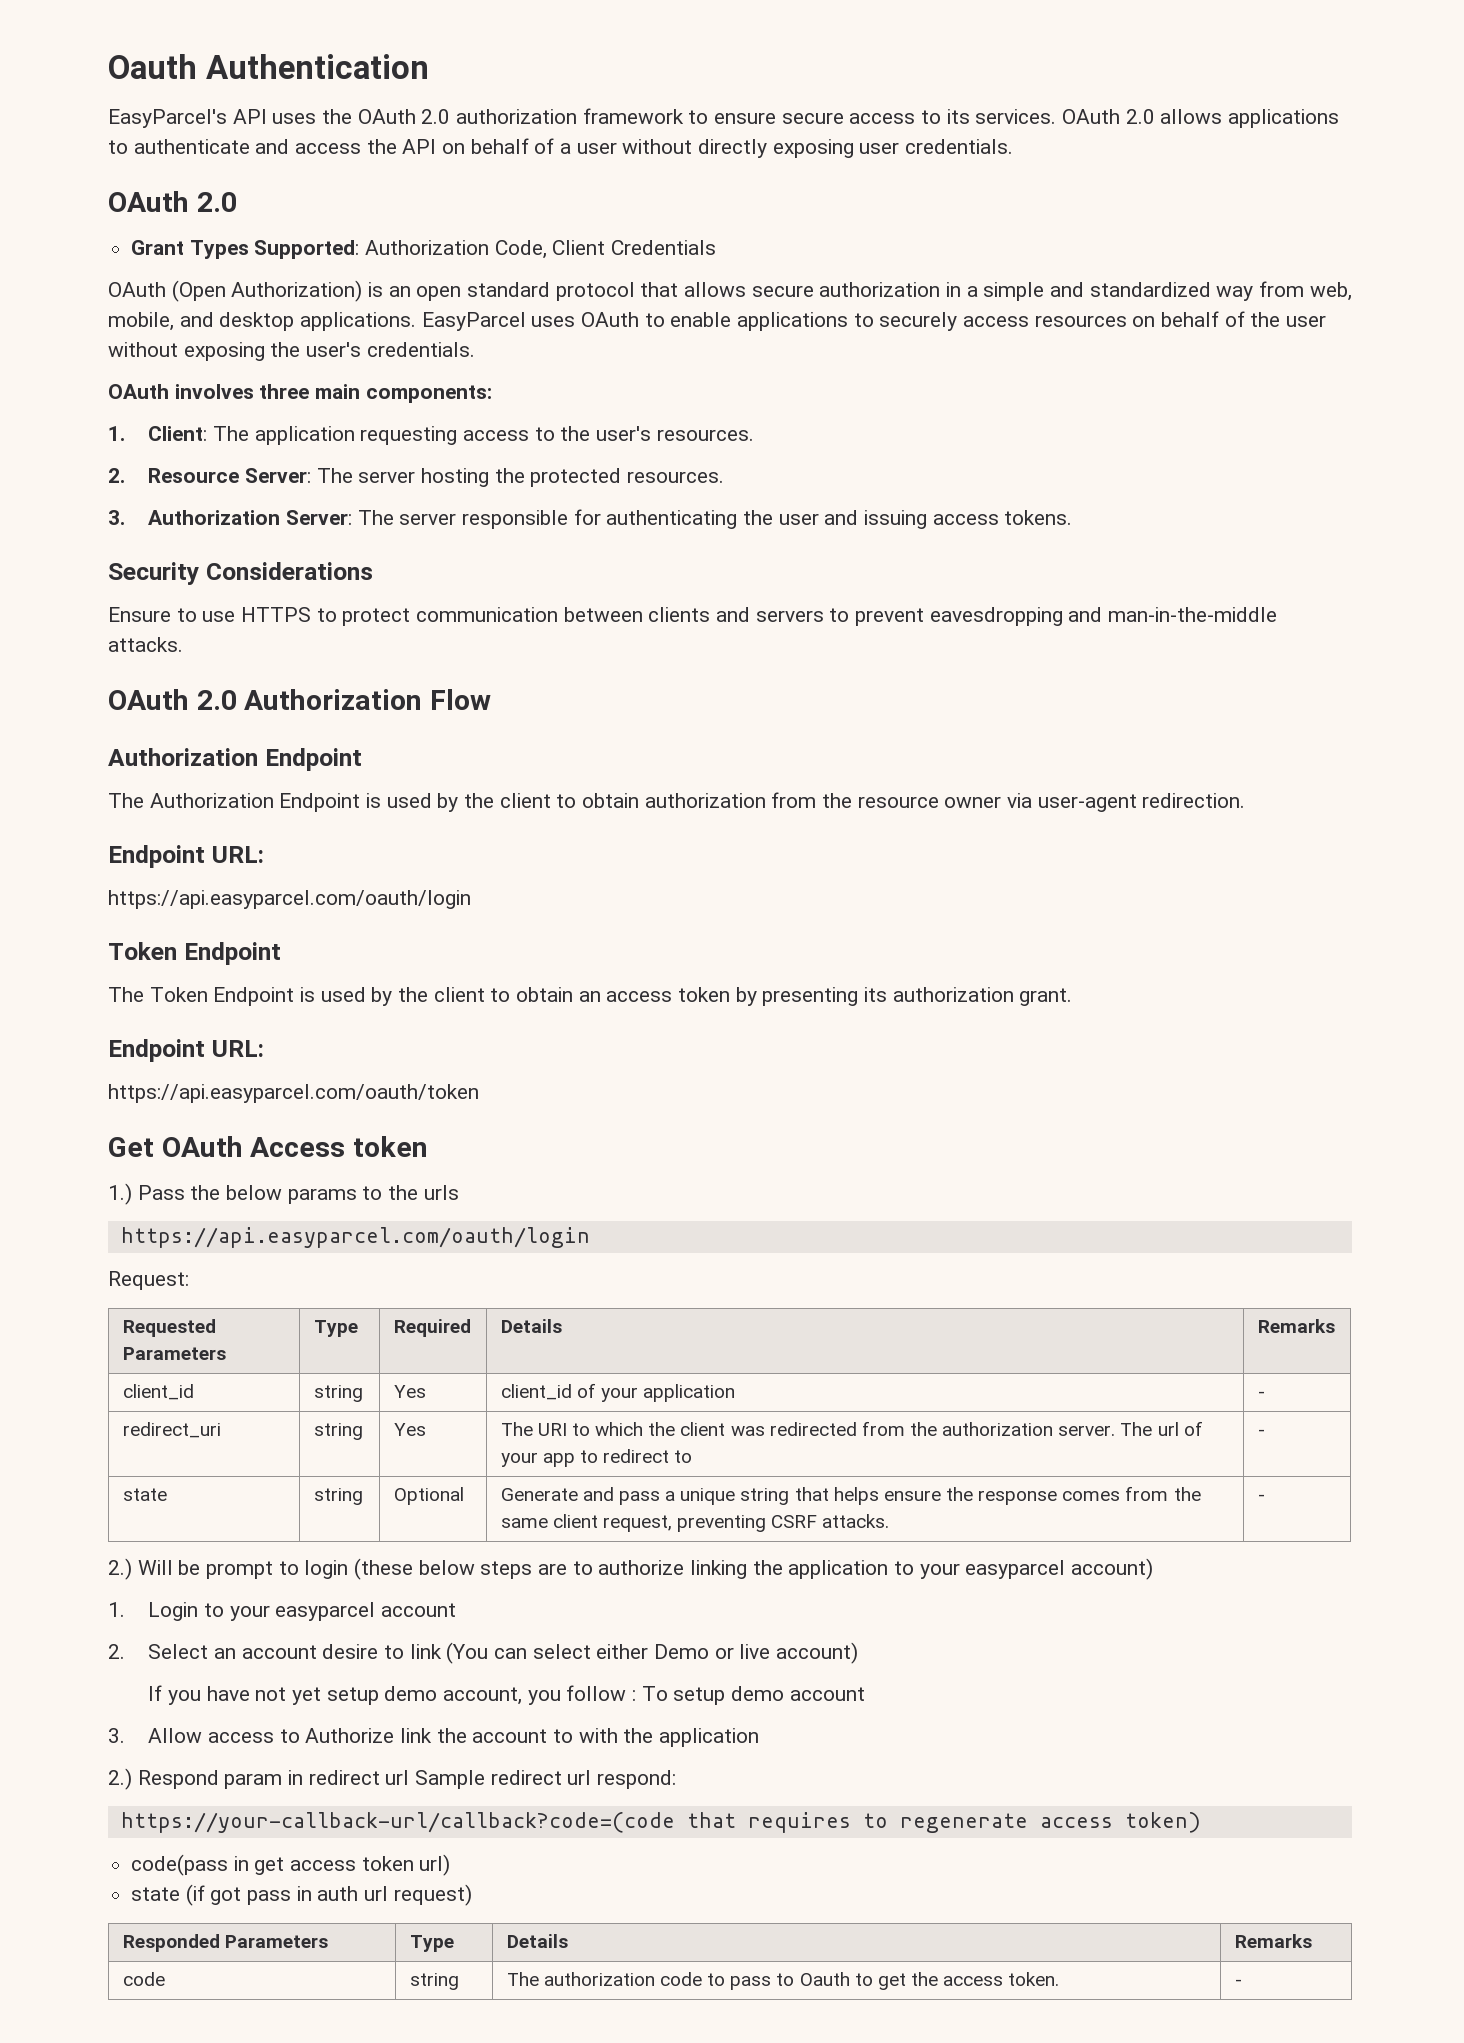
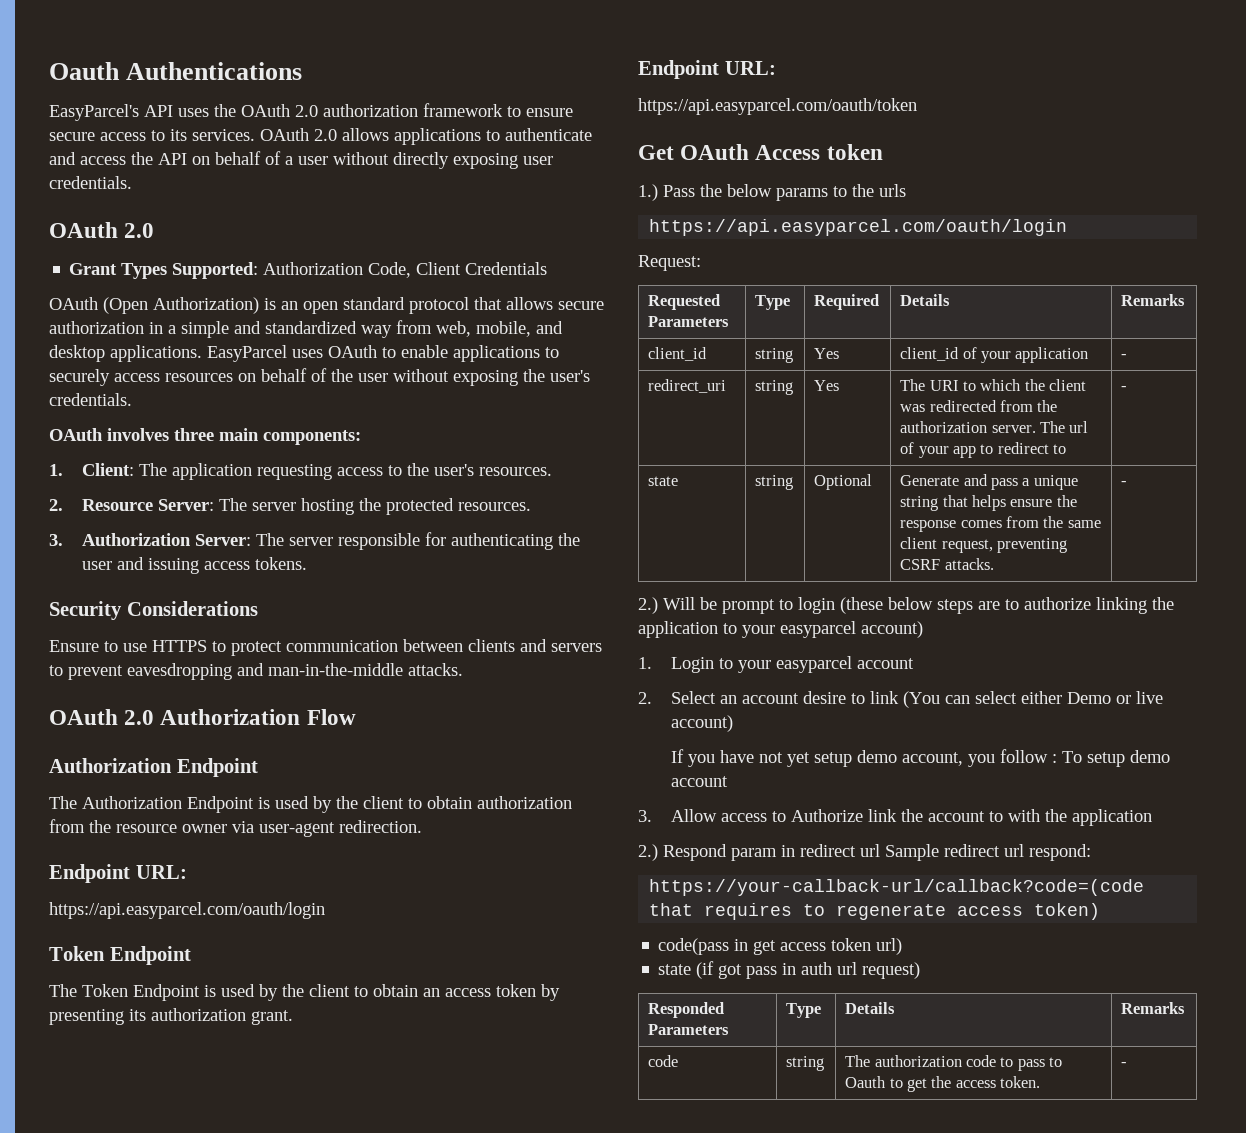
[108,54,429,79] Oauth Authentication -> [49,62,303,80] Oauth Authentications

